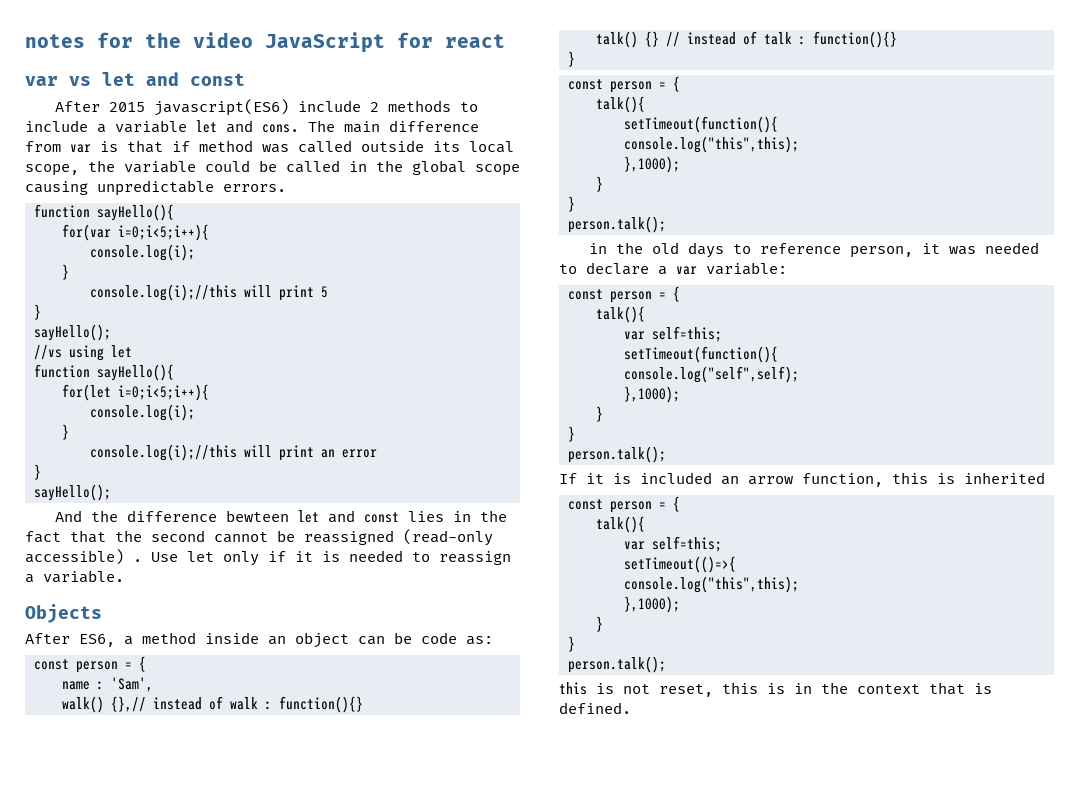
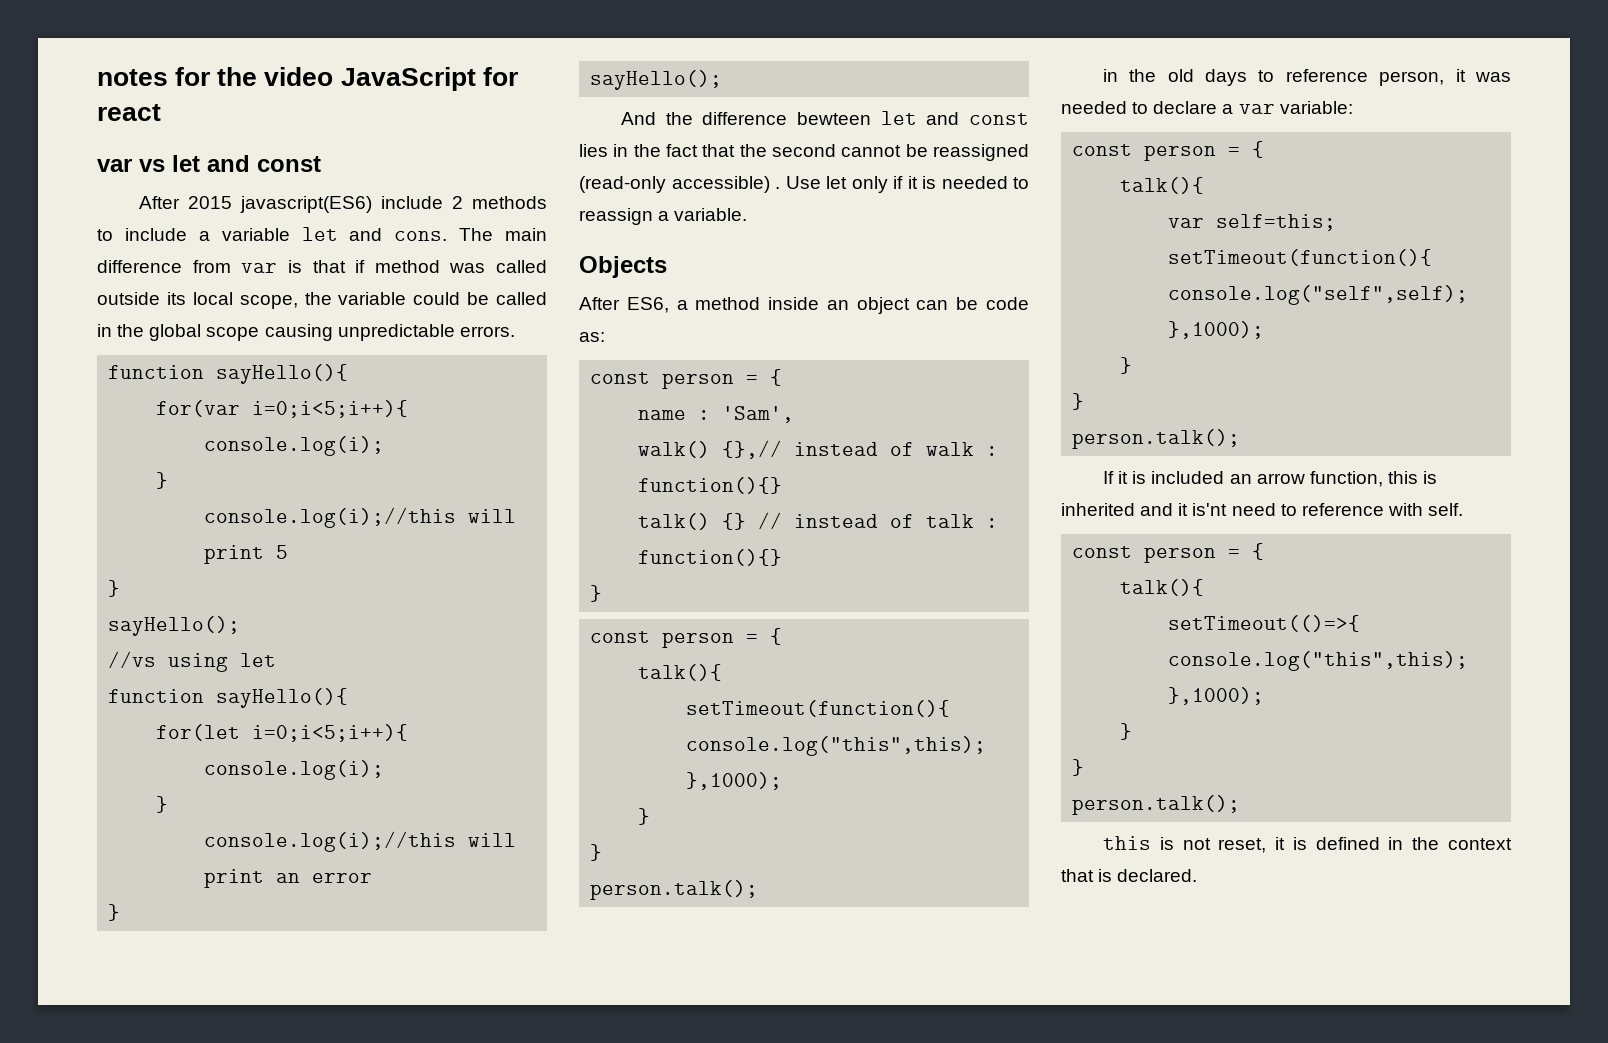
[568,496,680,513] [596,516,645,533] [624,536,722,552] // const person = { // talk(){ // var self=this; -> [1140,503,1464,516] [1072,543,1265,563] [1120,579,1205,596] and it is'nt need to reference with self. // const person = { // talk(){
[722,682,785,694] this is -> [1275,837,1380,850] it is defined
[559,702,631,714] defined. -> [1117,869,1198,882] declared.

